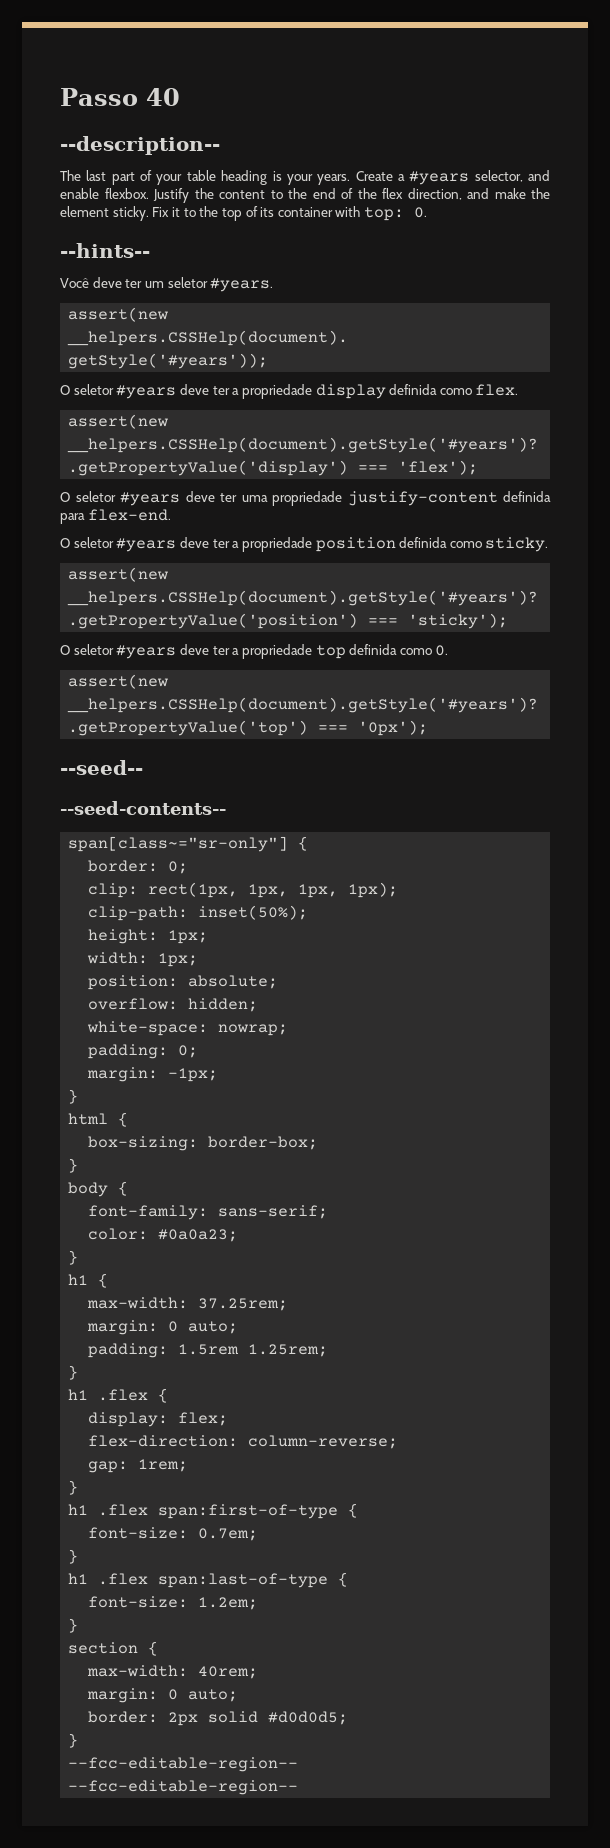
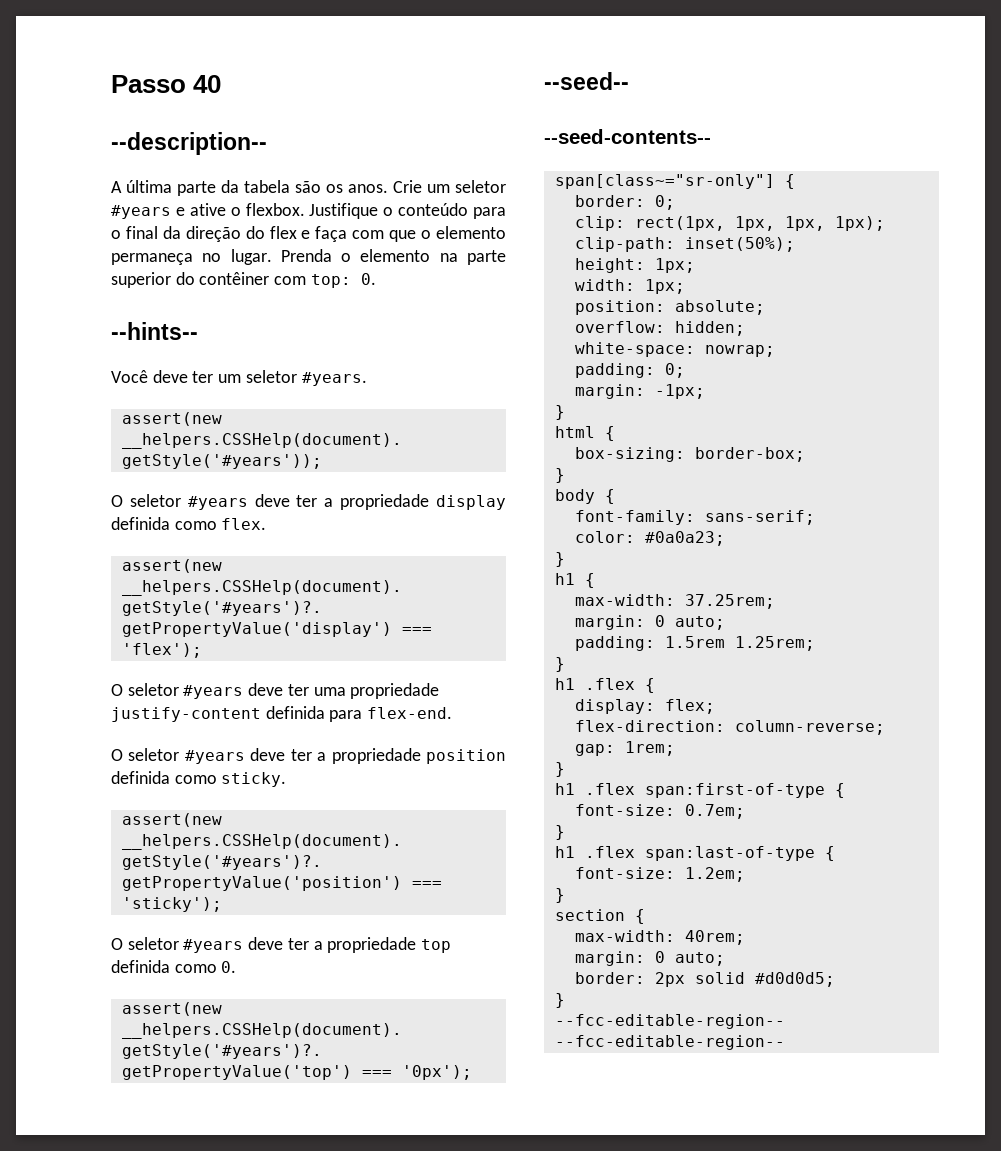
[60,170,550,185] [60,188,550,203] [60,206,361,221] The last part of your table heading is your years. Create a #years selector, and enable flexbox. Justify the content to the end of the flex direction, and make the element sticky. Fix it to the top of its container with -> [111,180,506,196] [111,203,506,219] [111,226,507,242] [111,249,506,265] [111,272,307,288] A última parte da tabela são os anos. Crie um seletor #years e ative o flexbox. Justifique o conteúdo para o final da direção do flex e faça com que o elemento permaneça no lugar. Prenda o elemento na parte superior do contêiner com

